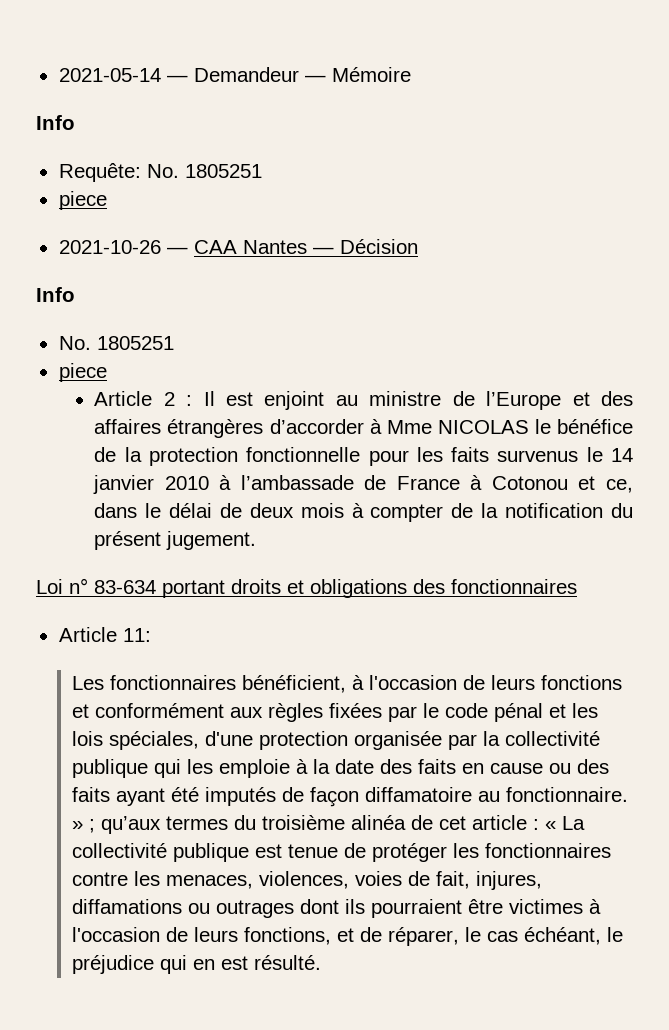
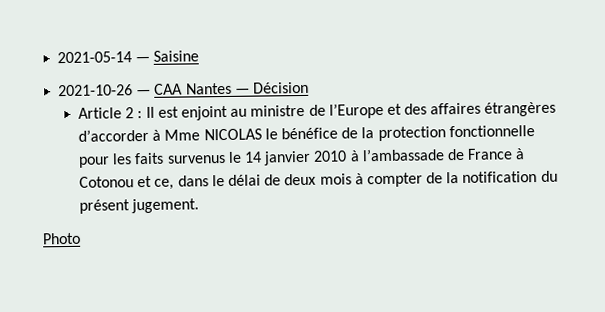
[193,67,411,82] [36,115,75,130] [58,163,262,182] [58,191,107,210] Demandeur — Mémoire // Info // Requête: No. 1805251 // piece -> [153,50,200,62] Saisine
[36,287,75,302] [58,336,174,350] [58,363,107,382] // Info // No. 1805251 // piece -> (309, 87) none
[36,578,577,598] [58,627,151,642] [71,675,622,693] [71,703,598,722] [71,731,600,750] [71,759,609,778] [71,787,628,807] [71,815,585,834] [71,843,611,862] [71,871,542,890] [71,899,601,918] [71,927,623,946] [71,955,321,974] Loi n° 83-634 portant droits et obligations des fonctionnaires // Article 11: // Les fonctionnaires bénéficient, à l'occasion de leurs fonctions et conformément aux règles fixées par le code pénal et les lois spéciales, d'une protection organisée par la collectivité publique qui les emploie à la date des faits en cause ou des faits ayant été imputés de façon diffamatoire au fonctionnaire. » ; qu’aux termes du troisième alinéa de cet article : « La collectivité publique est tenue de protéger les fonctionnaires contre les menaces, violences, voies de fait, injures, diffamations ou outrages dont ils pourraient être victimes à l'occasion de leurs fonctions, et de réparer, le cas échéant, le préjudice qui en est résulté. -> [42,232,81,245] Photo

